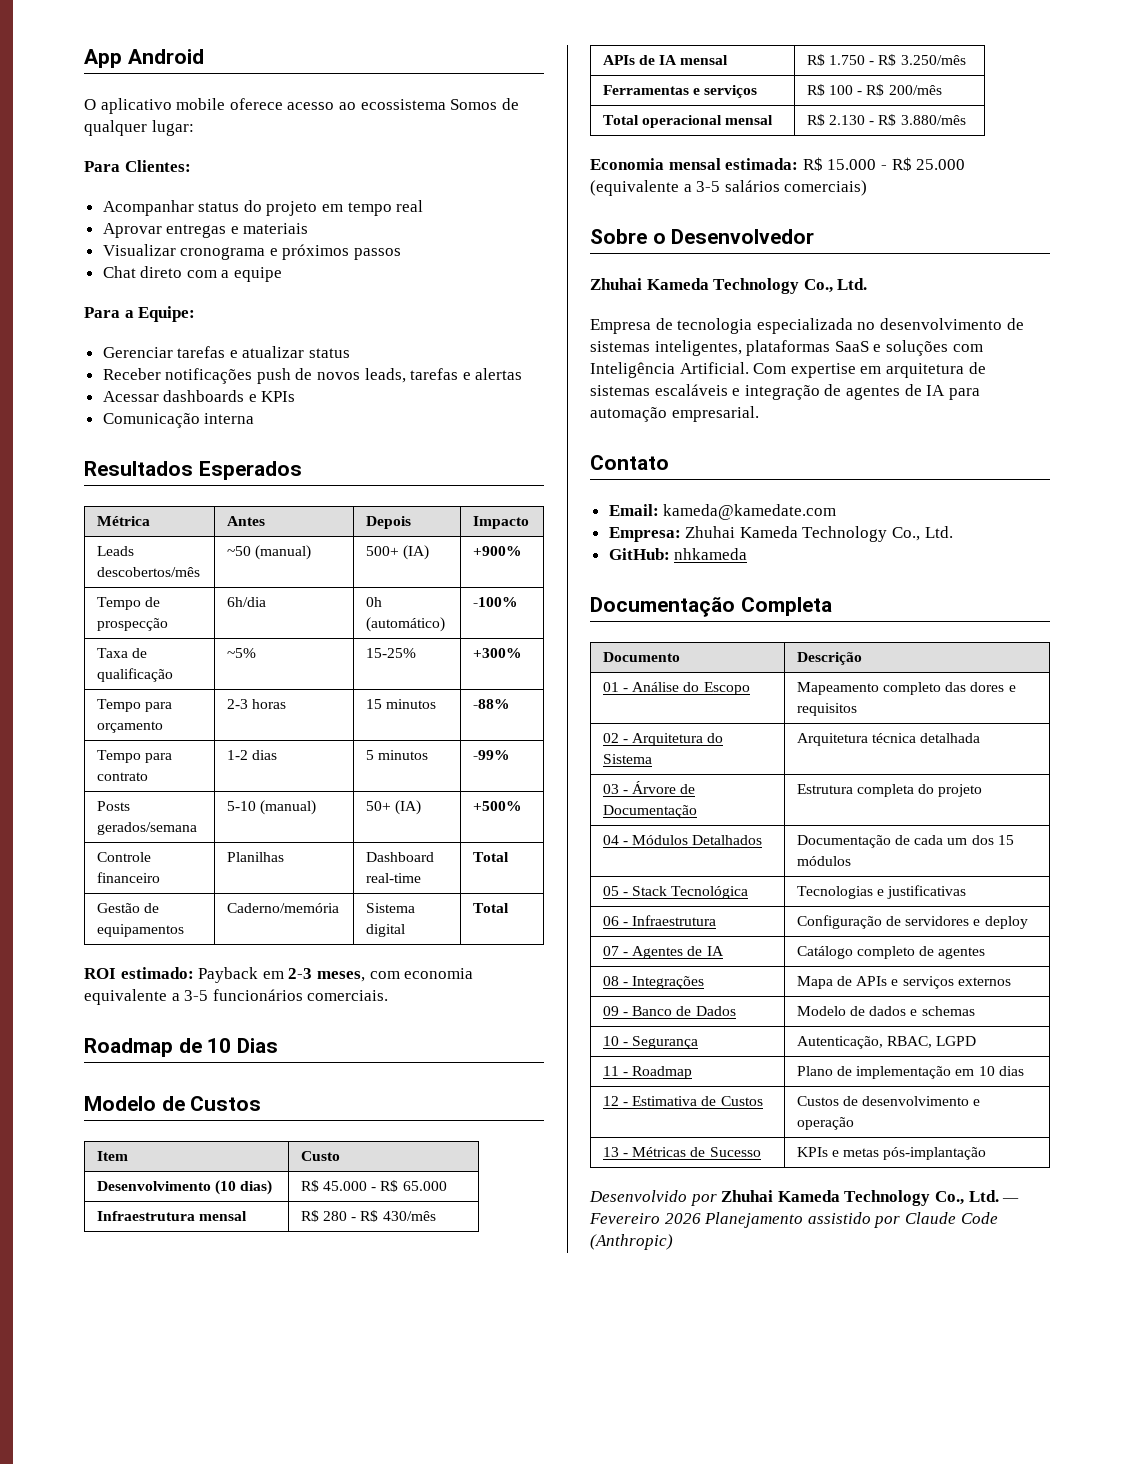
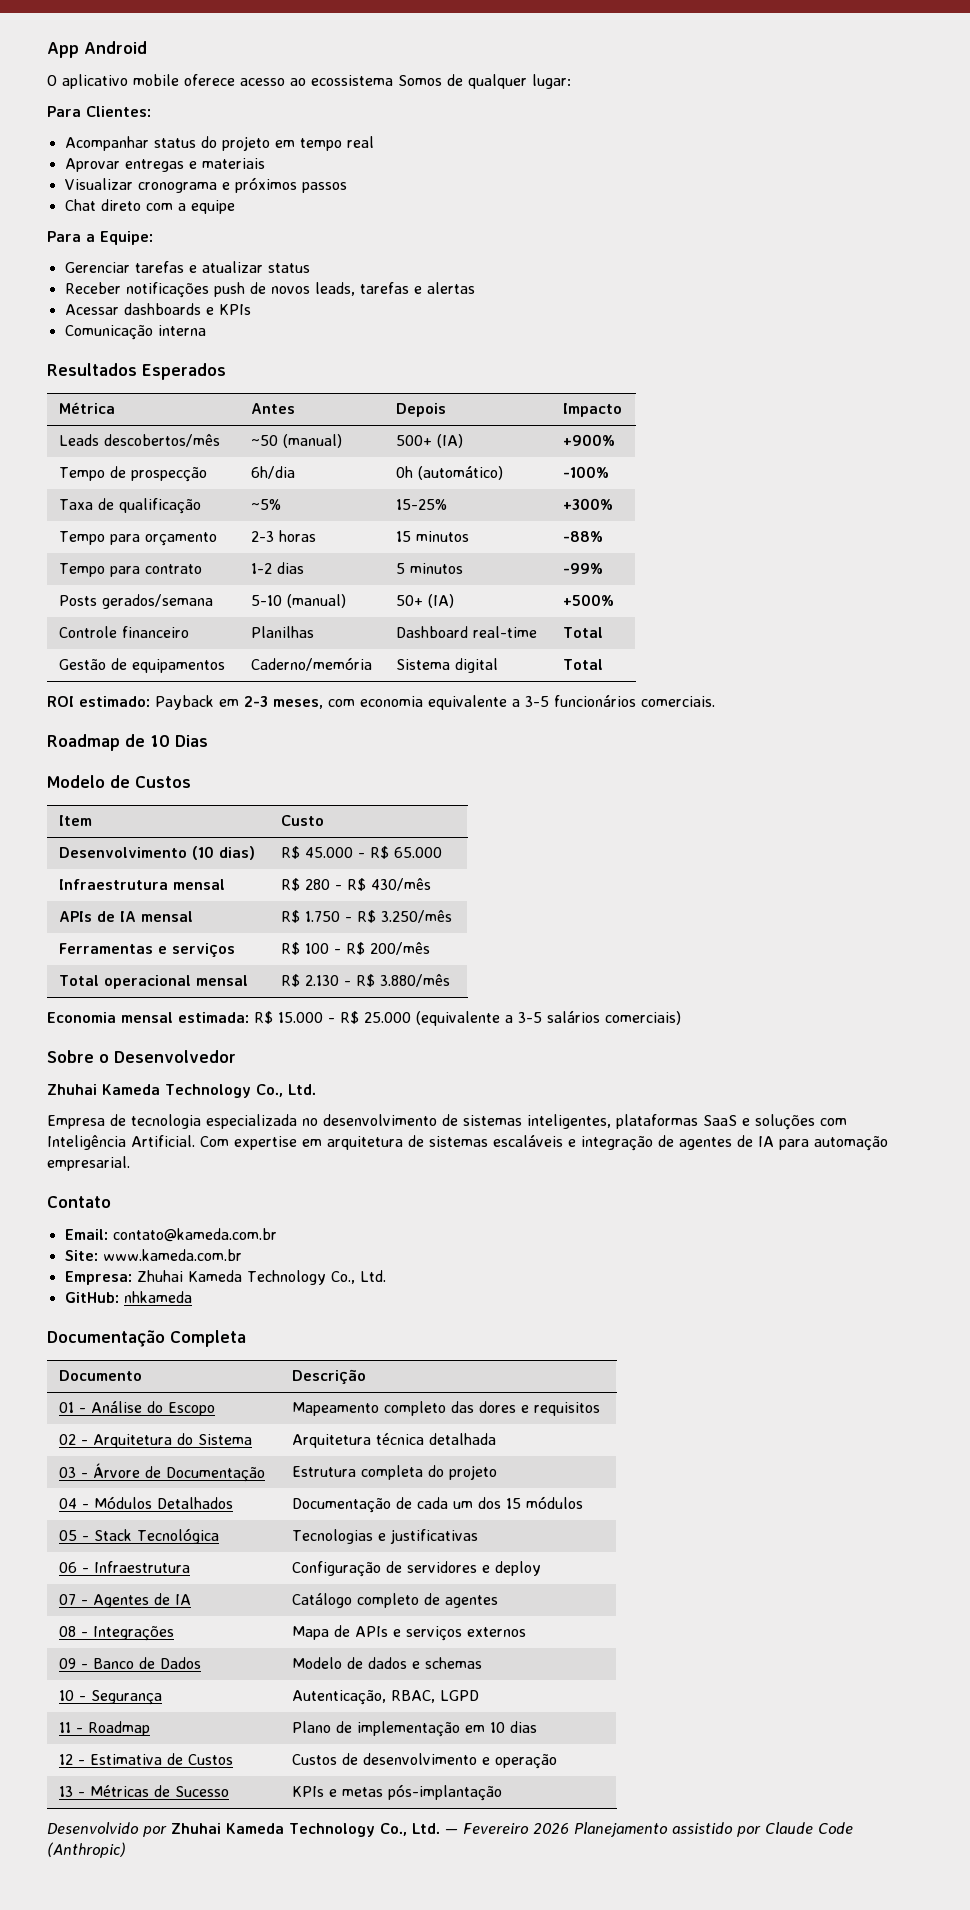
[663,504,837,520] kameda@kamedate.com -> [112,1228,277,1242] [64,1249,242,1261] contato@kameda.com.br // Site: www.kameda.com.br

